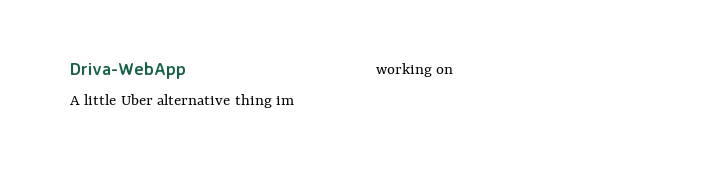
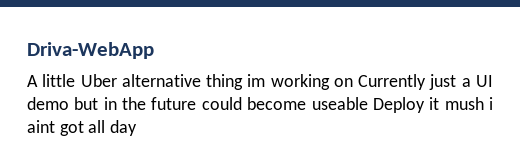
(454, 70) none -> [358,74,493,90] [27,97,494,113] [27,120,138,136] Currently just a UI demo but in the future could become useable Deploy it mush i aint got all day

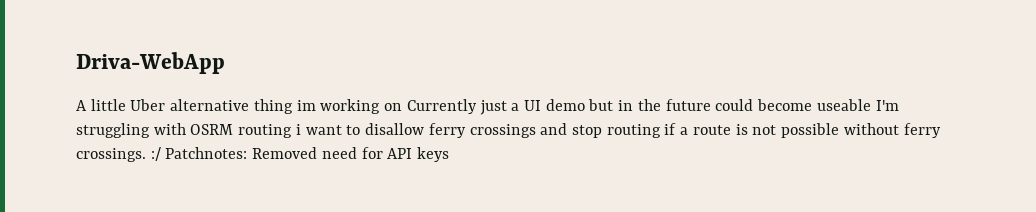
[372,97,494,113] [27,120,138,136] Deploy it mush i aint got all day -> [875,100,899,111] [76,123,941,138] [76,147,450,162] I'm struggling with OSRM routing i want to disallow ferry crossings and stop routing if a route is not possible without ferry crossings. :/ Patchnotes: Removed need for API keys

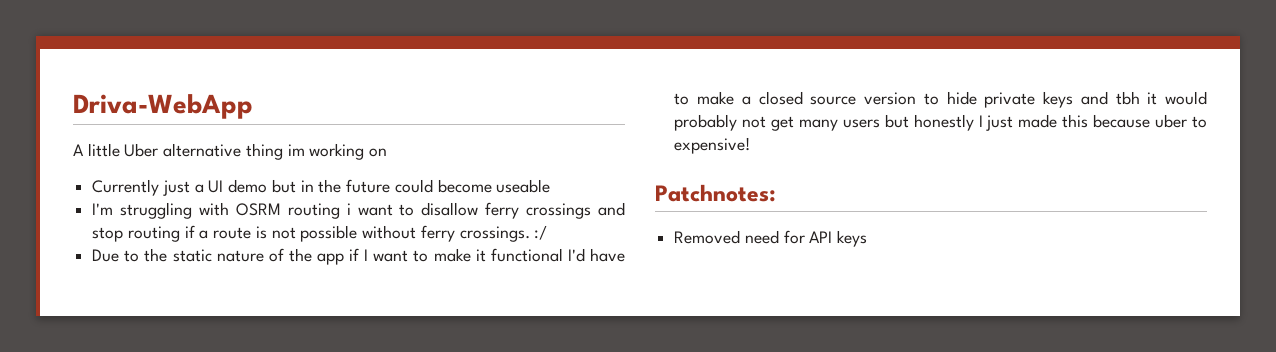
(403, 107) none -> (388, 152) //
(871, 105) none -> (551, 186) //
(161, 154) none -> [92,248,625,265] [674,91,1207,108] [674,114,1207,131] [674,137,751,154] // Due to the static nature of the app if I want to make it functional I'd have to make a closed source version to hide private keys and tbh it would probably not get many users but honestly I just made this because uber to expensive! //
(248, 153) none -> (776, 193) //

